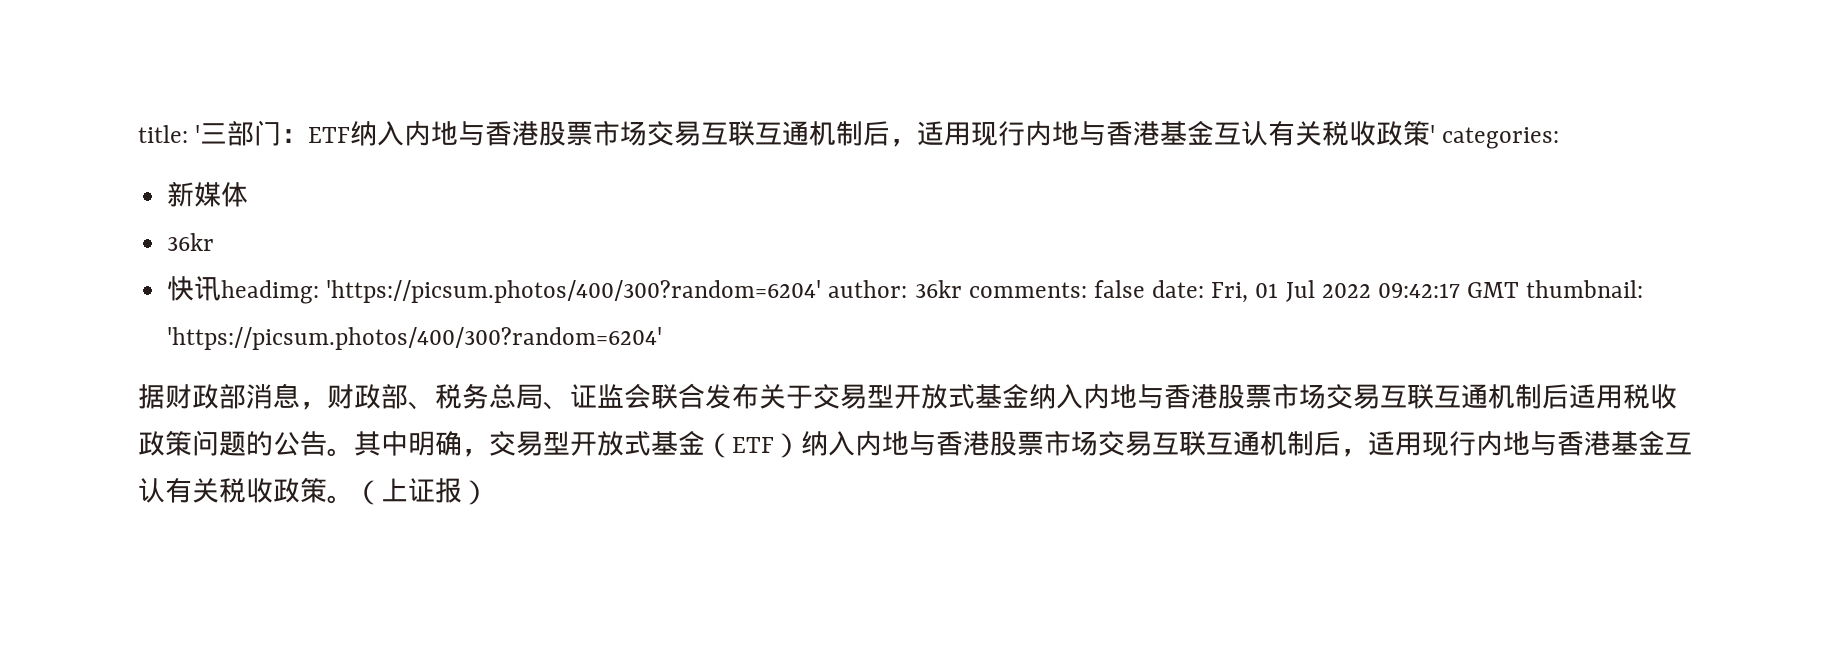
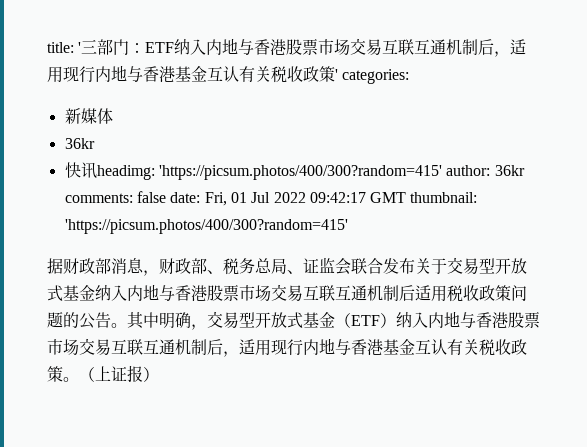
[326,280,822,303] 'https://picsum.photos/400/300?random=6204' -> [158,165,442,180] 'https://picsum.photos/400/300?random=415'
[167,327,663,350] 'https://picsum.photos/400/300?random=6204' -> [64,219,348,234] 'https://picsum.photos/400/300?random=415'

